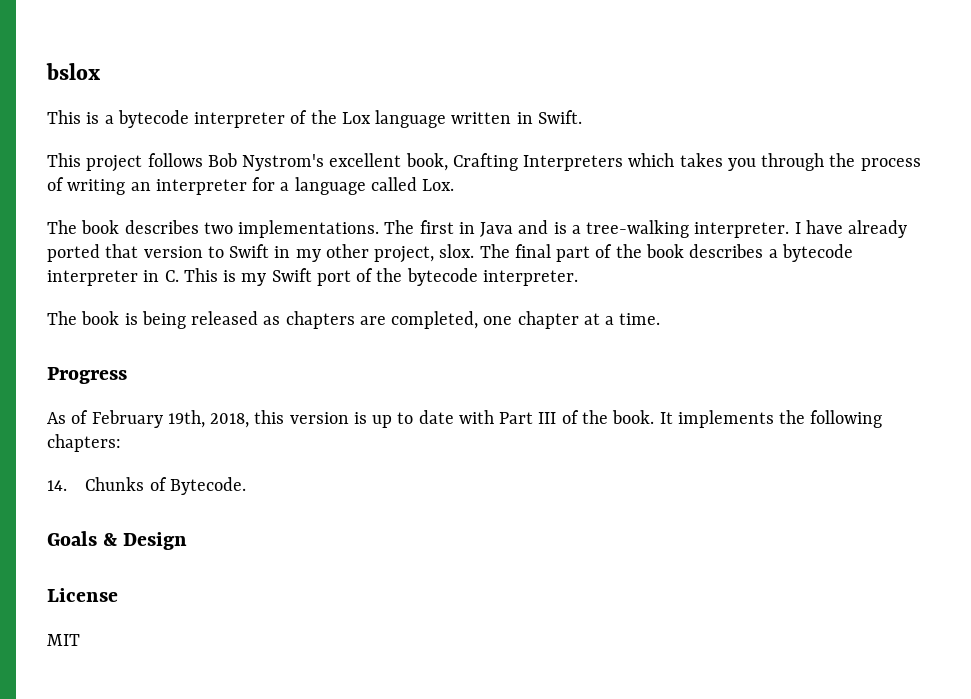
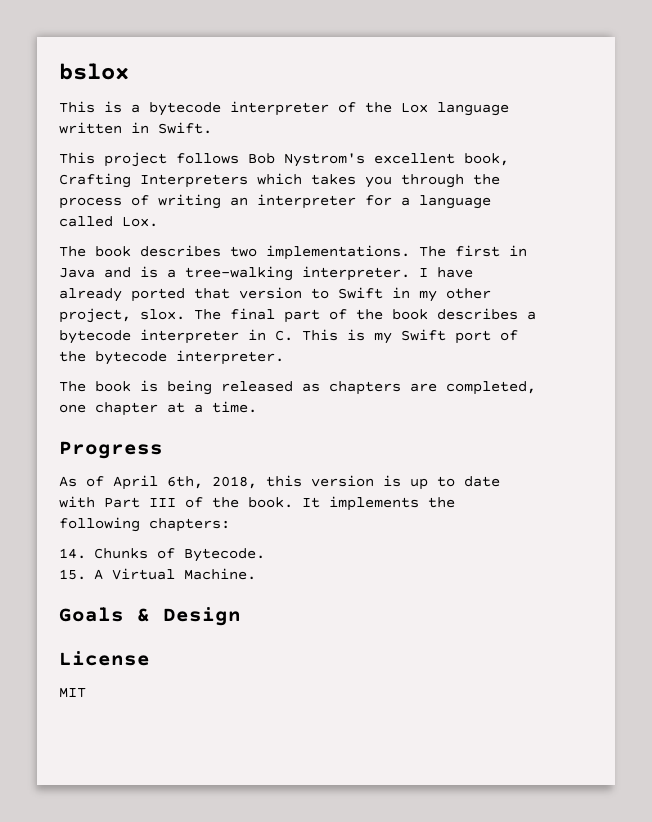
[91,410,205,428] February 19th, -> [113,475,203,490] April 6th,
(246, 486) none -> [59,568,256,580] // 15. A Virtual Machine.

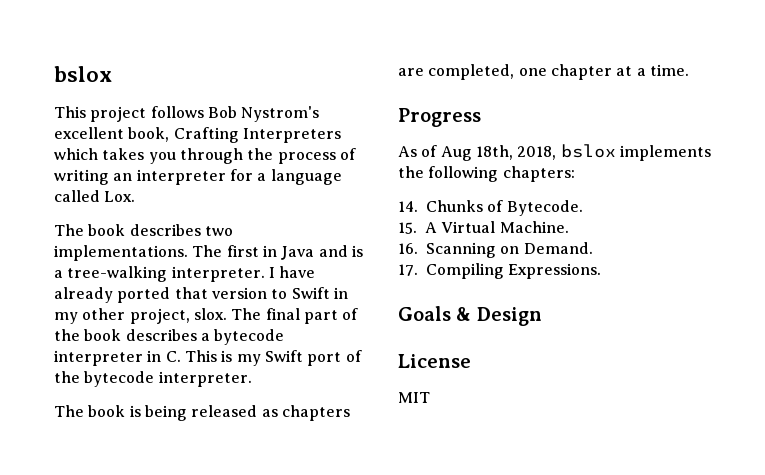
[59,63,129,80] [59,101,509,116] [59,122,212,134] bslox // This is a bytecode interpreter of the Lox language written in Swift. -> [54,66,112,82] bslox
[113,475,500,490] [59,496,320,508] April 6th, 2018, this version is up to date with Part III of the book. It -> [440,144,616,161] Aug 18th, 2018, bslox
(256, 574) none -> [398,242,593,258] [398,263,602,279] // 16. Scanning on Demand. // 17. Compiling Expressions.

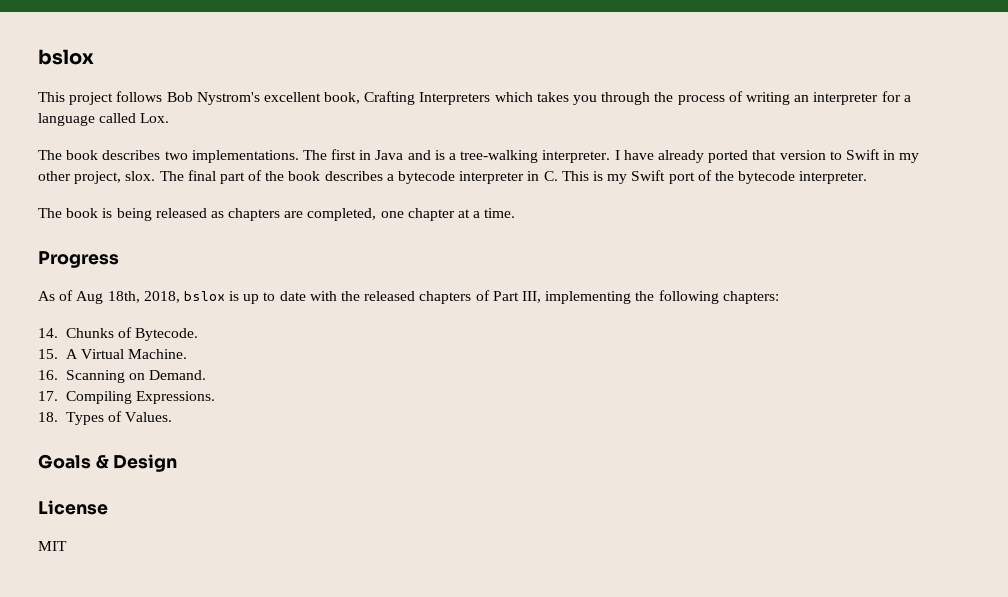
[619,145,711,161] implements -> [229,290,632,304] is up to date with the released chapters of Part III, implementing
(602, 271) none -> [38,411,173,425] // 18. Types of Values.

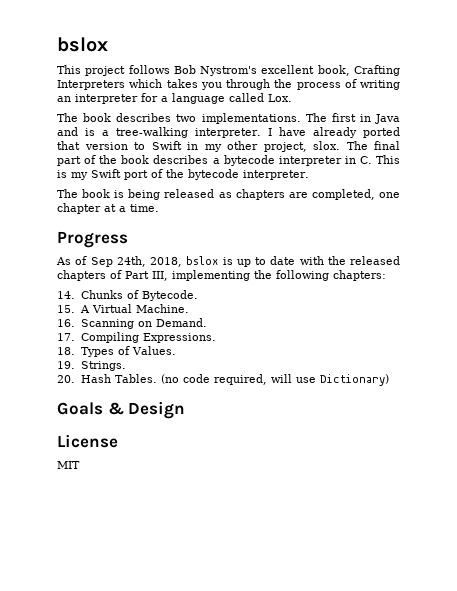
[76,291,140,304] Aug 18th, -> [90,256,146,267] Sep 24th,
(173, 417) none -> [57,361,126,371] [57,374,389,386] // 19. Strings. // 20. Hash Tables. (no code required, will use Dictionary)

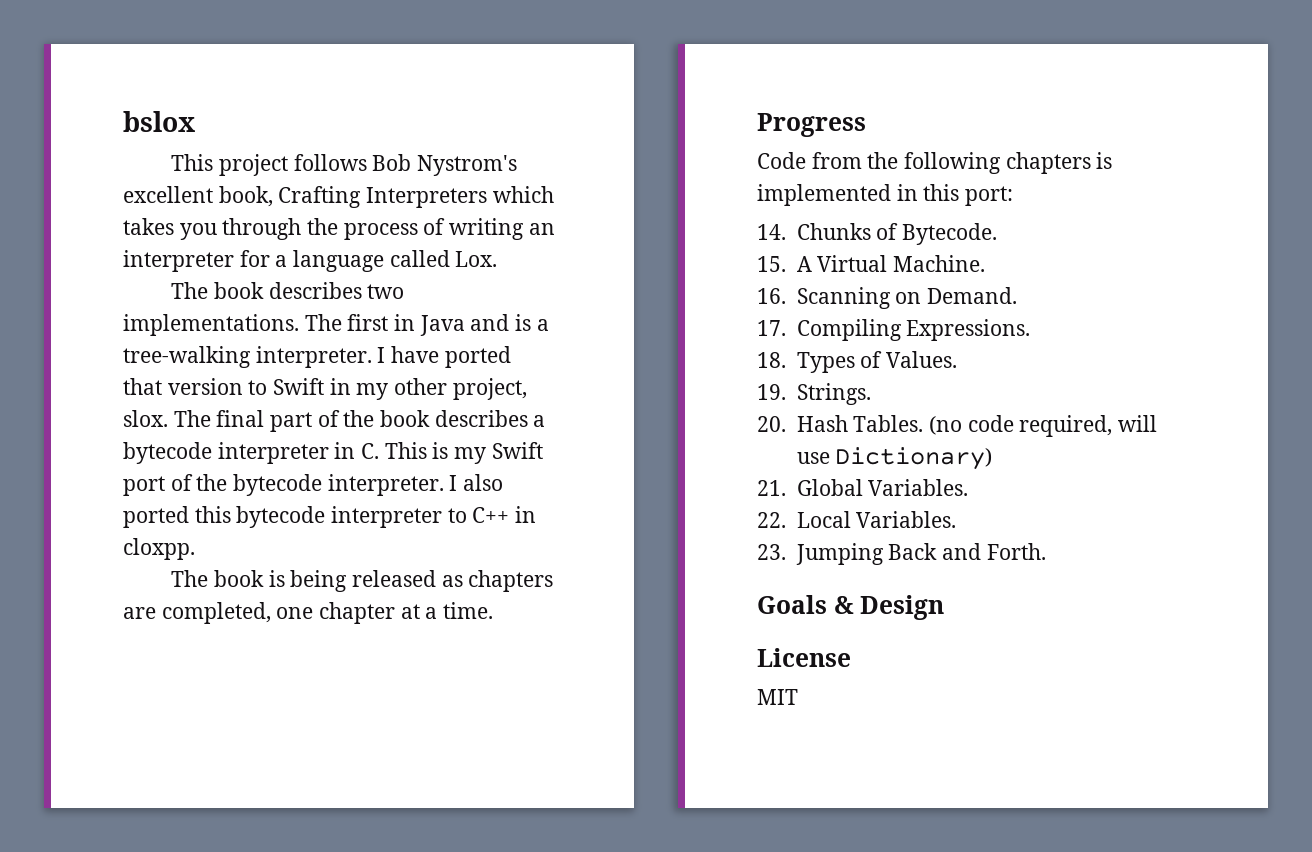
[312,127,357,138] already -> (440, 354) none
(309, 175) none -> [449,474,504,491] [123,506,537,528] [123,538,195,560] I also ported this bytecode interpreter to C++ in cloxpp.
[56,256,400,267] [57,270,386,281] As of Sep 24th, 2018, bslox is up to date with the released chapters of Part III, implementing the following chapters: -> [757,152,1113,174] [757,184,1014,206] Code from the following chapters is implemented in this port:
(389, 380) none -> [757,479,969,496] [757,511,957,528] [757,543,1046,565] // 21. Global Variables. // 22. Local Variables. // 23. Jumping Back and Forth.

